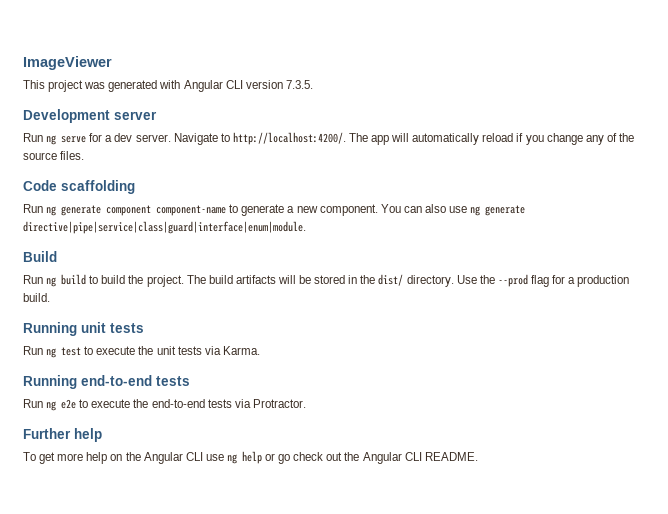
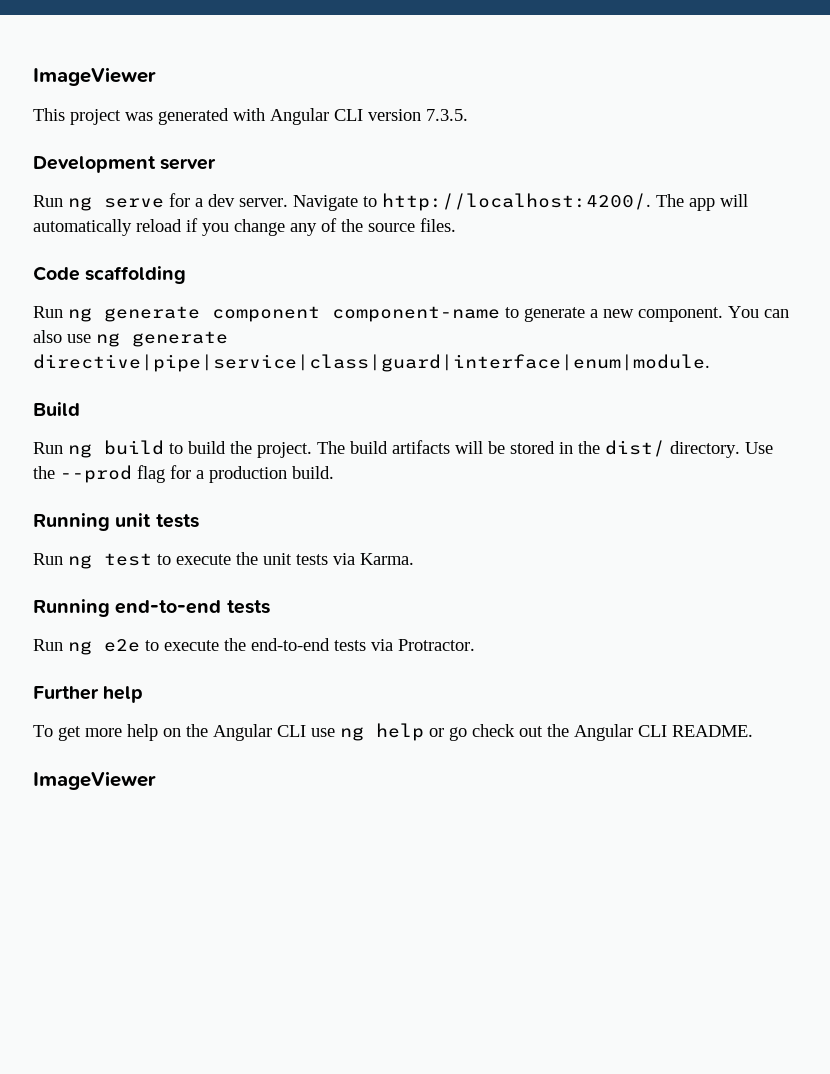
(478, 456) none -> [33,771,156,790] // ImageViewer

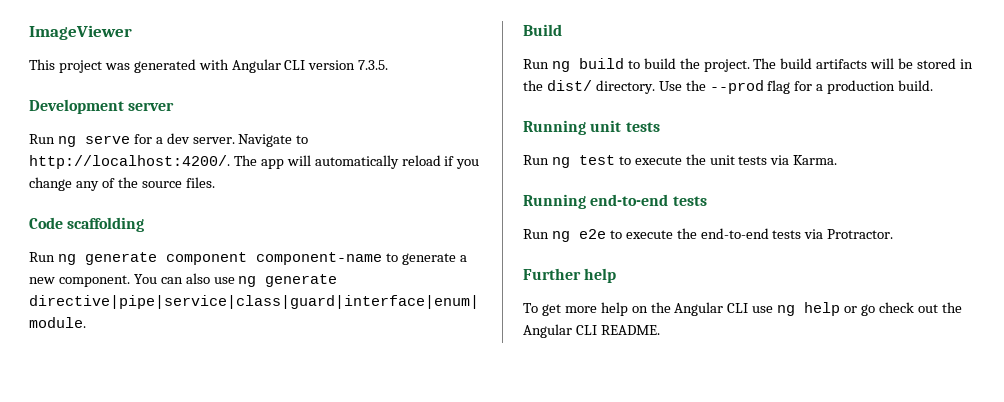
[33,771,156,790] // ImageViewer -> (660, 330) none

